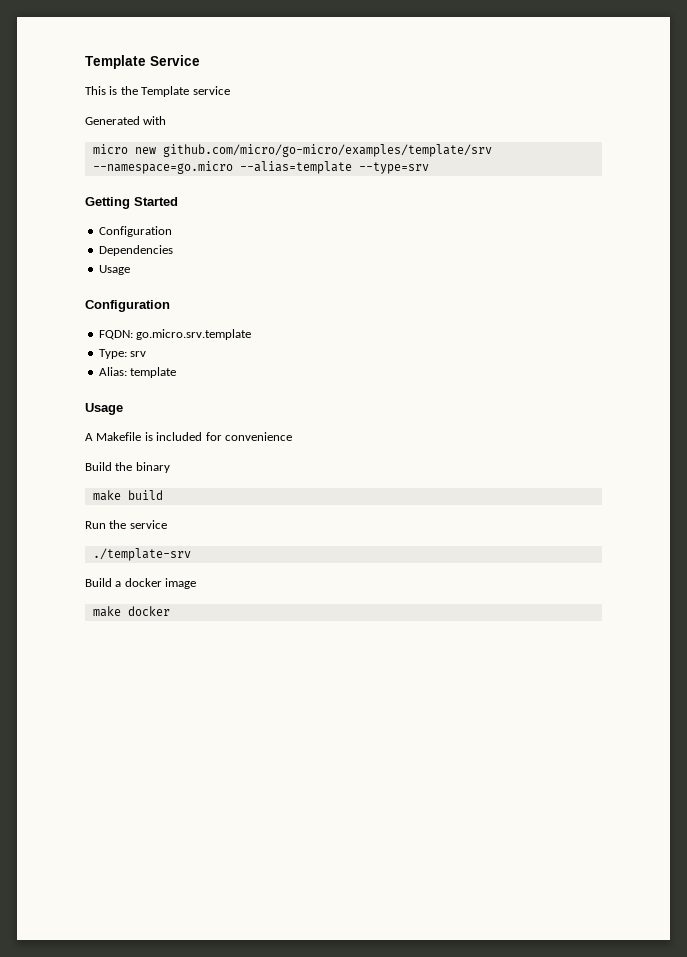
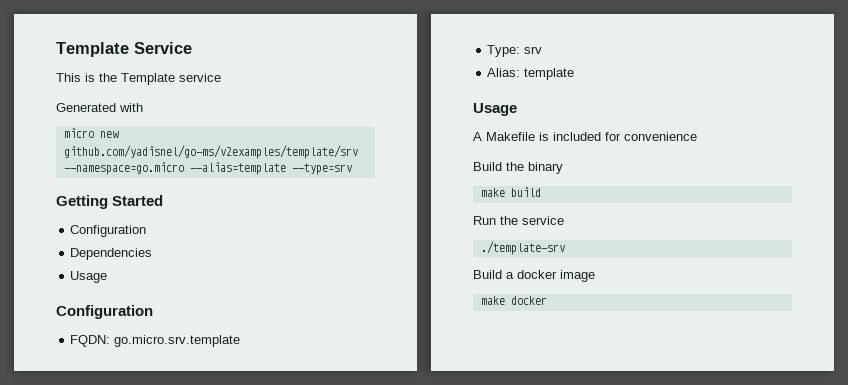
[162,144,492,157] github.com/micro/go-micro/examples/template/srv -> [63,145,358,159] github.com/yadisnel/go-ms/v2examples/template/srv

